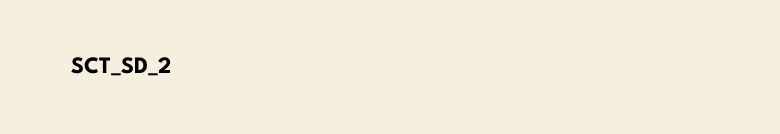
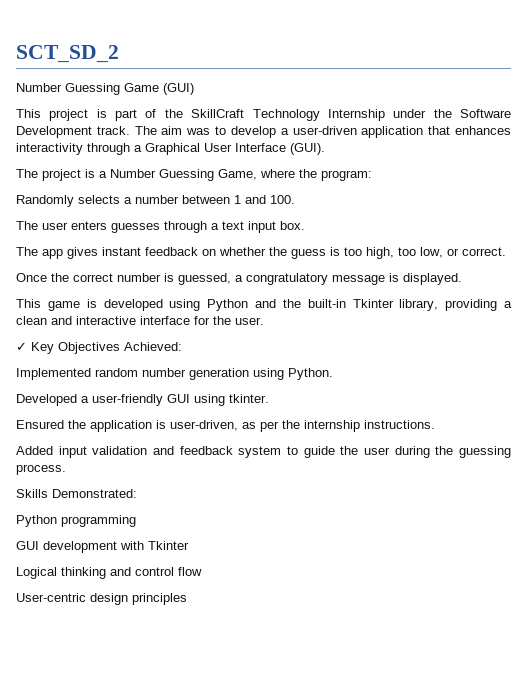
(171, 66) none -> [16,83,194,95] [16,109,512,121] [16,126,511,138] [16,143,325,155] [16,169,372,181] [16,195,295,207] [16,221,305,233] [16,247,506,259] [16,273,462,285] [16,299,512,311] [16,316,264,325] [16,342,182,354] [16,368,333,380] [16,394,269,406] [16,420,435,432] [16,446,512,458] [16,464,66,475] [16,489,137,498] [16,515,136,527] [16,541,189,553] [16,567,202,579] [16,593,187,605] // Number Guessing Game (GUI) // This project is part of the SkillCraft Technology Internship under the Software Development track. The aim was to develop a user-driven application that enhances interactivity through a Graphical User Interface (GUI). // The project is a Number Guessing Game, where the program: // Randomly selects a number between 1 and 100. // The user enters guesses through a text input box. // The app gives instant feedback on whether the guess is too high, too low, or correct. // Once the correct number is guessed, a congratulatory message is displayed. // This game is developed using Python and the built-in Tkinter library, providing a clean and interactive interface for the user. // ✓ Key Objectives Achieved: // Implemented random number generation using Python. // Developed a user-friendly GUI using tkinter. // Ensured the application is user-driven, as per the internship instructions. // Added input validation and feedback system to guide the user during the guessing process. // Skills Demonstrated: // Python programming // GUI development with Tkinter // Logical thinking and control flow // User-centric design principles

